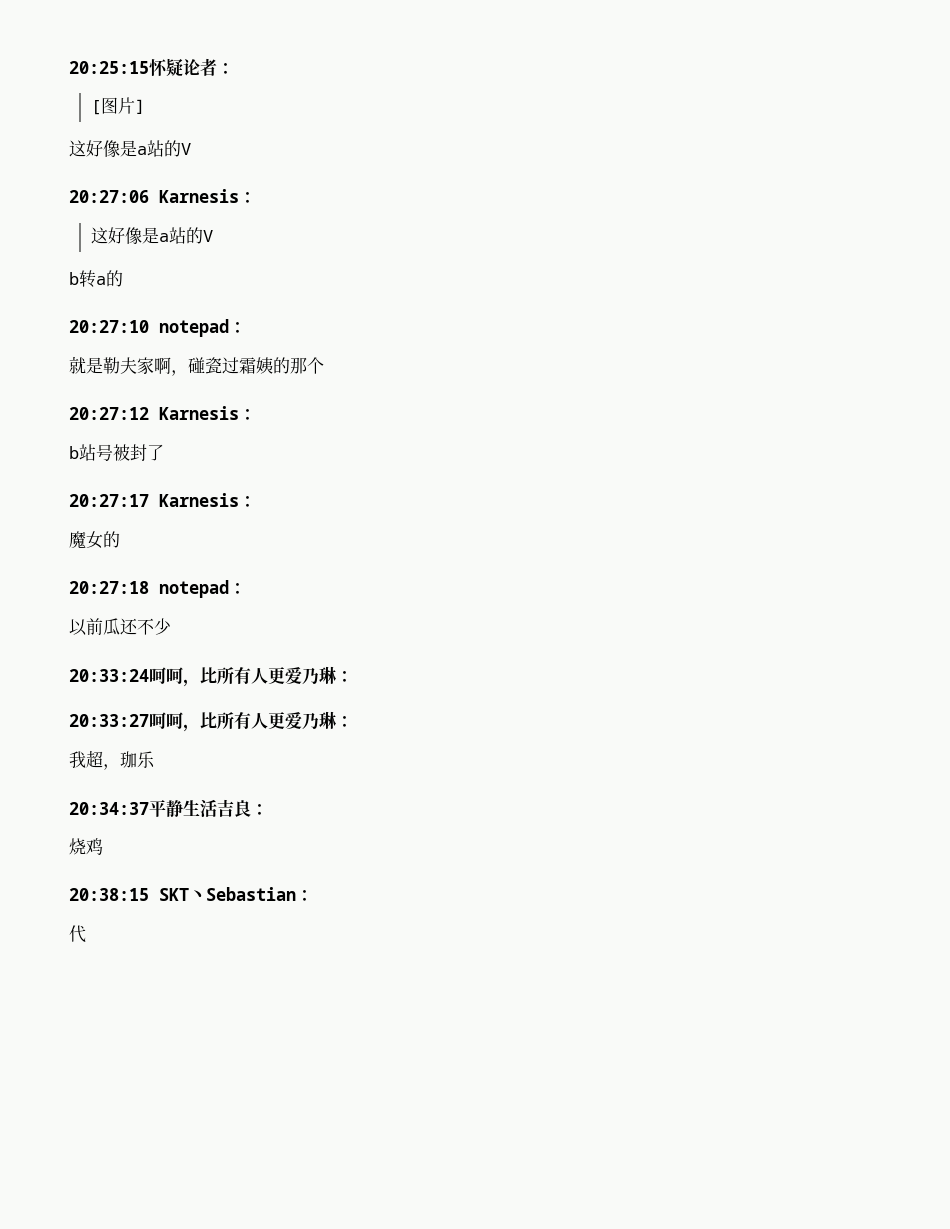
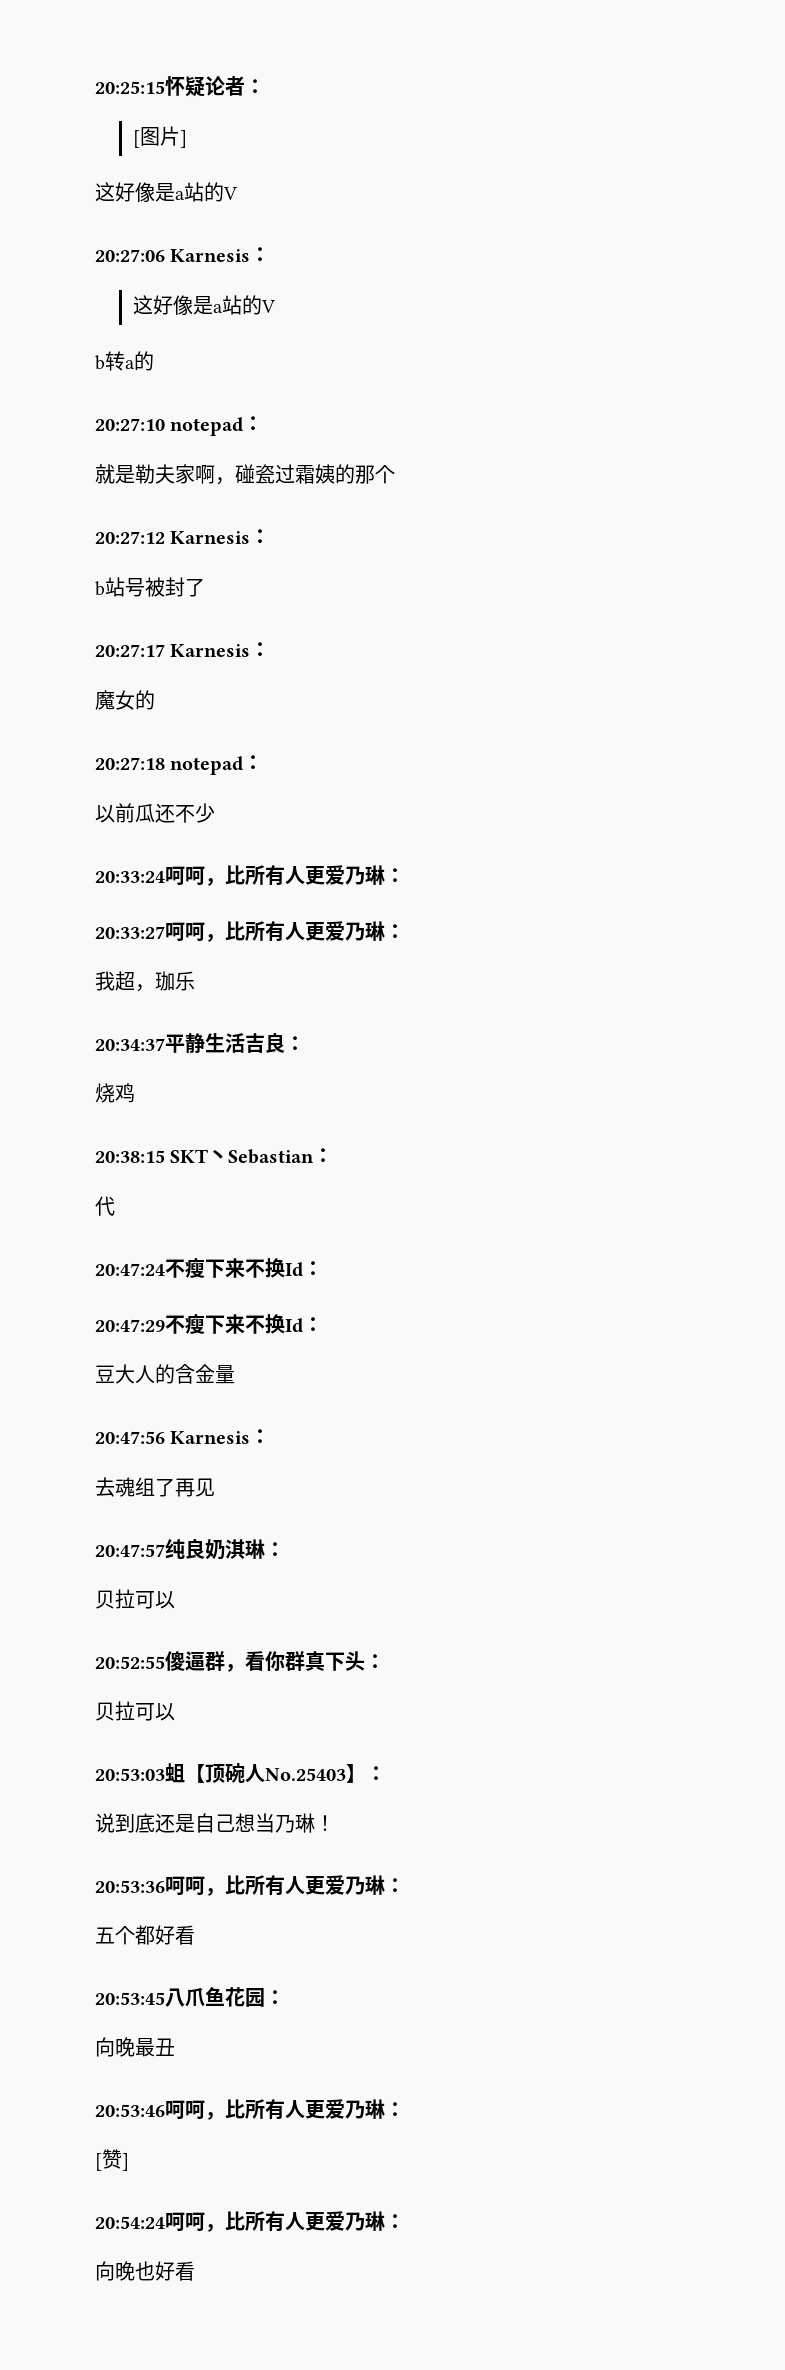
(86, 934) none -> [95,1258,323,1278] [95,1314,323,1334] [95,1364,235,1384] [95,1429,271,1444] [95,1477,215,1497] [95,1539,285,1560] [95,1589,175,1609] [95,1651,385,1672] [95,1701,175,1721] [95,1763,386,1783] [95,1813,335,1833] [95,1875,405,1896] [95,1925,195,1945] [95,1987,285,2007] [95,2037,175,2057] [95,2099,405,2120] [95,2149,129,2171] [95,2211,405,2232] [95,2261,195,2281] // 20:47:24不瘦下来不换Id： // 20:47:29不瘦下来不换Id： // 豆大人的含金量 // 20:47:56 Karnesis： // 去魂组了再见 // 20:47:57纯良奶淇琳： // 贝拉可以 // 20:52:55傻逼群，看你群真下头： // 贝拉可以 // 20:53:03蛆【顶碗人No.25403】： // 说到底还是自己想当乃琳！ // 20:53:36呵呵，比所有人更爱乃琳： // 五个都好看 // 20:53:45八爪鱼花园： // 向晚最丑 // 20:53:46呵呵，比所有人更爱乃琳： // [赞] // 20:54:24呵呵，比所有人更爱乃琳： // 向晚也好看

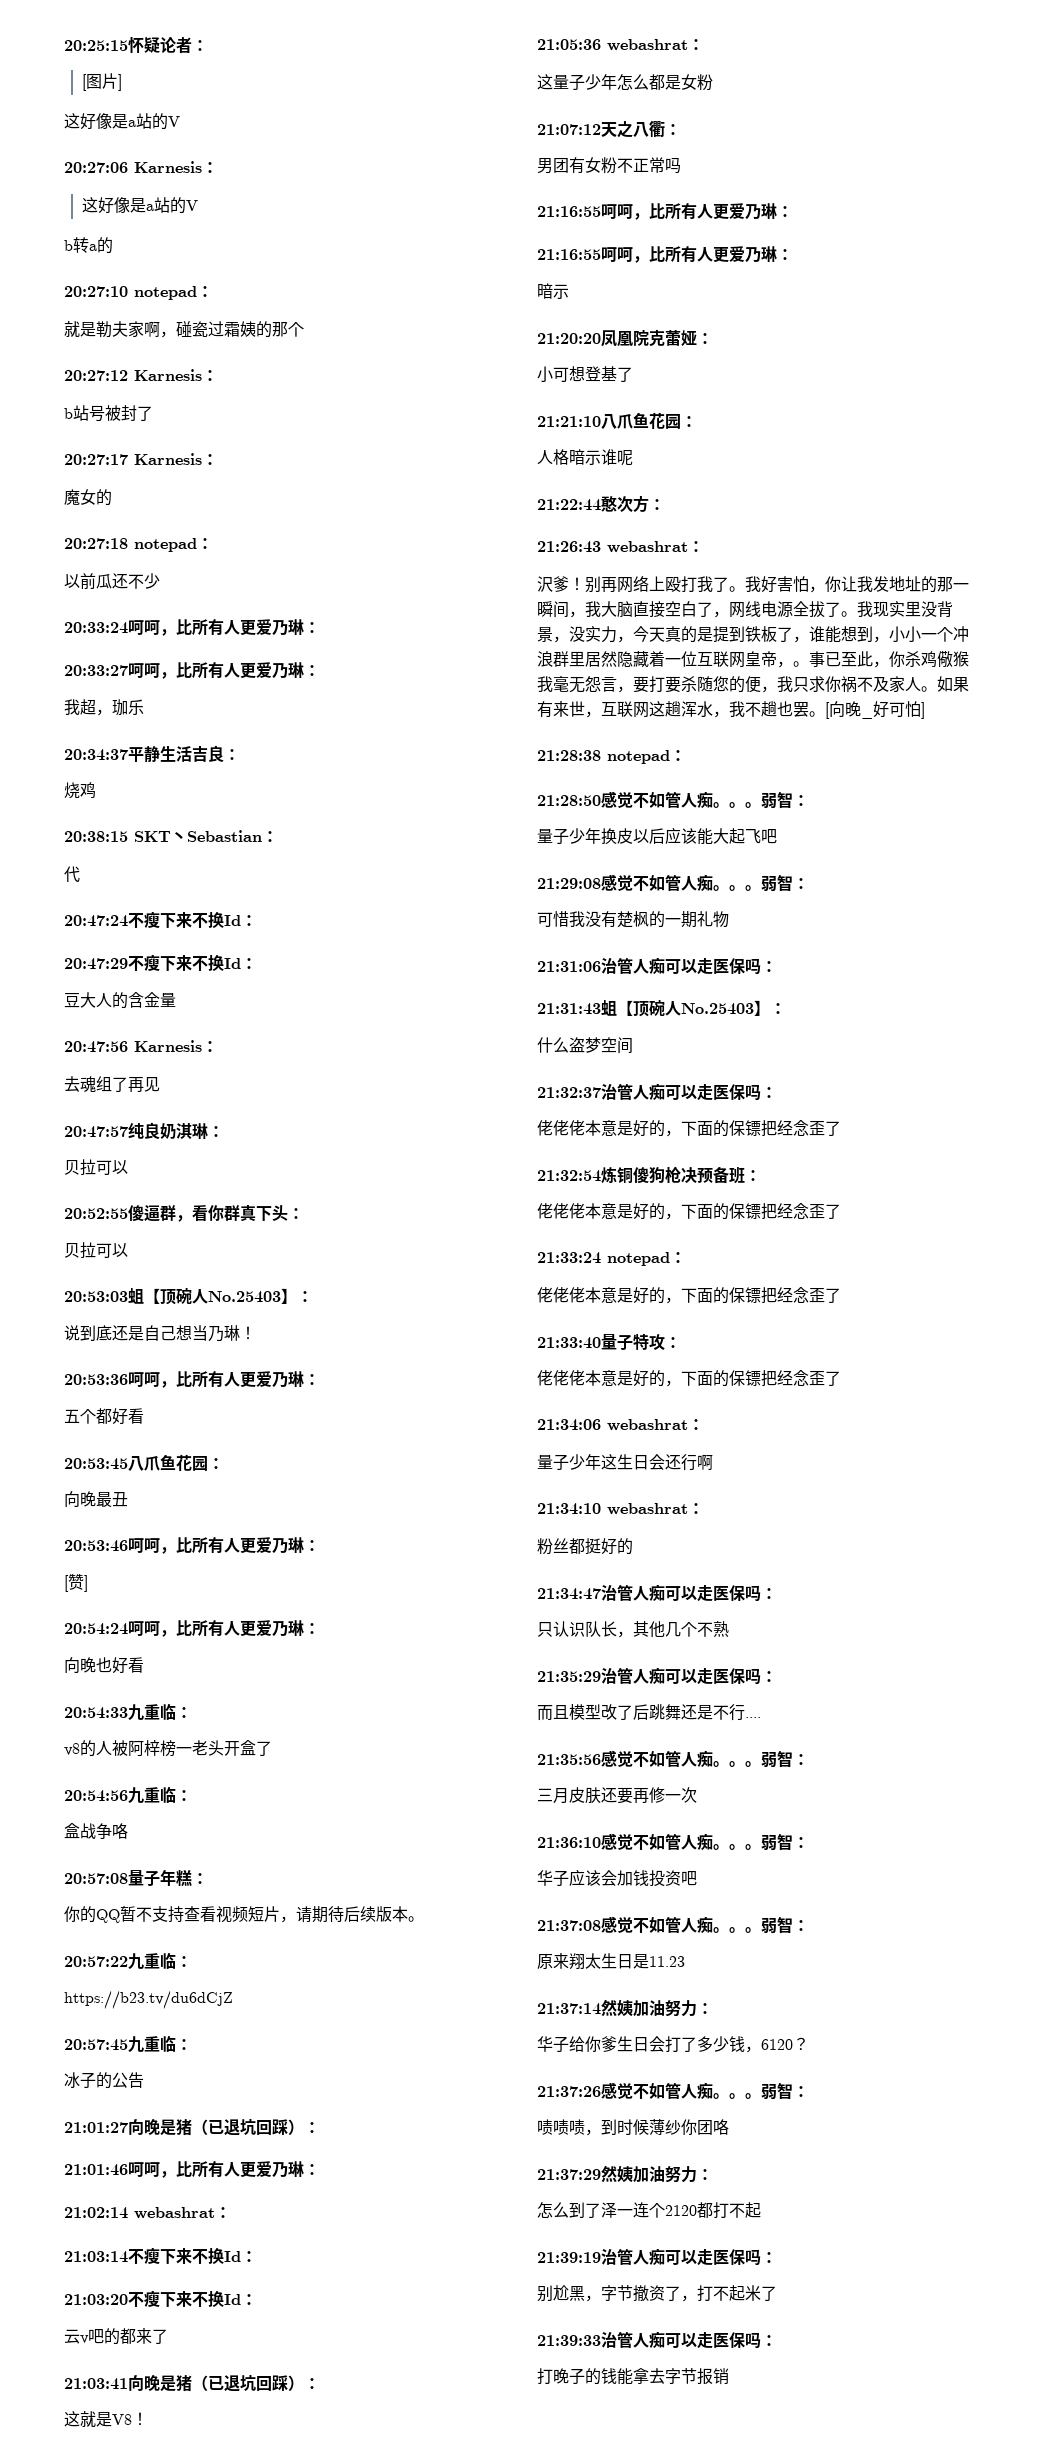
(195, 2271) none -> [64,1703,192,1721] [64,1740,272,1757] [64,1786,192,1804] [64,1823,128,1840] [64,1869,208,1886] [64,1906,424,1923] [64,1952,192,1970] [64,1991,233,2009] [64,2035,192,2053] [64,2072,144,2089] [64,2118,320,2136] [64,2161,320,2178] [64,2207,231,2219] [64,2248,257,2265] [64,2291,257,2308] [64,2328,168,2345] [64,2374,320,2392] [64,2411,148,2427] [537,39,704,51] [537,74,713,91] [537,120,681,138] [537,157,681,174] [537,203,793,220] [537,246,793,263] [537,283,569,299] [537,329,713,347] [537,366,633,383] [537,412,697,430] [537,449,633,466] [537,495,665,513] [537,541,704,553] [537,575,969,593] [537,601,953,618] [537,626,969,643] [537,650,969,668] [537,676,969,693] [537,701,925,719] [537,750,686,764] [537,791,809,809] [537,827,777,845] [537,874,809,892] [537,911,729,928] [537,957,777,975] [537,1000,786,1017] [537,1037,633,1054] [537,1083,777,1101] [537,1120,841,1137] [537,1166,761,1184] [537,1203,841,1220] [537,1252,686,1266] [537,1287,841,1304] [537,1333,681,1351] [537,1370,841,1387] [537,1419,704,1431] [537,1454,713,1471] [537,1503,704,1515] [537,1538,633,1555] [537,1584,777,1602] [537,1621,729,1638] [537,1667,777,1685] [537,1704,761,1721] [537,1750,809,1768] [537,1787,697,1804] [537,1833,809,1851] [537,1869,697,1887] [537,1916,809,1934] [537,1953,685,1970] [537,1999,713,2017] [537,2036,809,2053] [537,2082,809,2100] [537,2119,729,2136] [537,2165,713,2183] [537,2202,761,2218] [537,2248,777,2266] [537,2285,777,2302] [537,2331,777,2349] [537,2368,729,2385] // 20:54:33九重临： // v8的人被阿梓榜一老头开盒了 // 20:54:56九重临： // 盒战争咯 // 20:57:08量子年糕： // 你的QQ暂不支持查看视频短片，请期待后续版本。 // 20:57:22九重临： // https://b23.tv/du6dCjZ // 20:57:45九重临： // 冰子的公告 // 21:01:27向晚是猪（已退坑回踩）： // 21:01:46呵呵，比所有人更爱乃琳： // 21:02:14 webashrat： // 21:03:14不瘦下来不换Id： // 21:03:20不瘦下来不换Id： // 云v吧的都来了 // 21:03:41向晚是猪（已退坑回踩）： // 这就是V8！ // 21:05:36 webashrat： // 这量子少年怎么都是女粉 // 21:07:12天之八衢： // 男团有女粉不正常吗 // 21:16:55呵呵，比所有人更爱乃琳： // 21:16:55呵呵，比所有人更爱乃琳： // 暗示 // 21:20:20凤凰院克蕾娅： // 小可想登基了 // 21:21:10八爪鱼花园： // 人格暗示谁呢 // 21:22:44憨次方： // 21:26:43 webashrat： // 沢爹！别再网络上殴打我了。我好害怕，你让我发地址的那一瞬间，我大脑直接空白了，网线电源全拔了。我现实里没背景，没实力，今天真的是提到铁板了，谁能想到，小小一个冲浪群里居然隐藏着一位互联网皇帝，。事已至此，你杀鸡儆猴我毫无怨言，要打要杀随您的便，我只求你祸不及家人。如果有来世，互联网这趟浑水，我不趟也罢。[向晚_好可怕] // 21:28:38 notepad： // 21:28:50感觉不如管人痴。。。弱智： // 量子少年换皮以后应该能大起飞吧 // 21:29:08感觉不如管人痴。。。弱智： // 可惜我没有楚枫的一期礼物 // 21:31:06治管人痴可以走医保吗： // 21:31:43蛆【顶碗人No.25403】： // 什么盗梦空间 // 21:32:37治管人痴可以走医保吗： // 佬佬佬本意是好的，下面的保镖把经念歪了 // 21:32:54炼铜傻狗枪决预备班： // 佬佬佬本意是好的，下面的保镖把经念歪了 // 21:33:24 notepad： // 佬佬佬本意是好的，下面的保镖把经念歪了 // 21:33:40量子特攻： // 佬佬佬本意是好的，下面的保镖把经念歪了 // 21:34:06 webashrat： // 量子少年这生日会还行啊 // 21:34:10 webashrat： // 粉丝都挺好的 // 21:34:47治管人痴可以走医保吗： // 只认识队长，其他几个不熟 // 21:35:29治管人痴可以走医保吗： // 而且模型改了后跳舞还是不行.... // 21:35:56感觉不如管人痴。。。弱智： // 三月皮肤还要再修一次 // 21:36:10感觉不如管人痴。。。弱智： // 华子应该会加钱投资吧 // 21:37:08感觉不如管人痴。。。弱智： // 原来翔太生日是11.23 // 21:37:14然姨加油努力： // 华子给你爹生日会打了多少钱，6120？ // 21:37:26感觉不如管人痴。。。弱智： // 啧啧啧，到时候薄纱你团咯 // 21:37:29然姨加油努力： // 怎么到了泽一连个2120都打不起 // 21:39:19治管人痴可以走医保吗： // 别尬黑，字节撤资了，打不起米了 // 21:39:33治管人痴可以走医保吗： // 打晚子的钱能拿去字节报销

